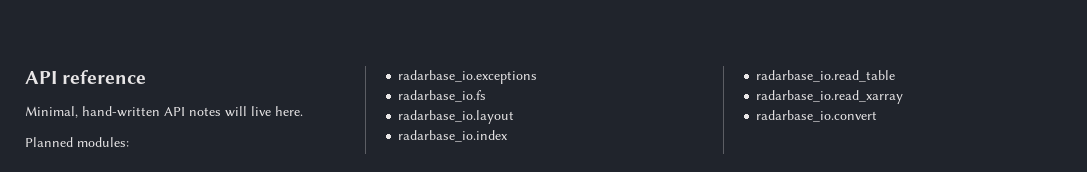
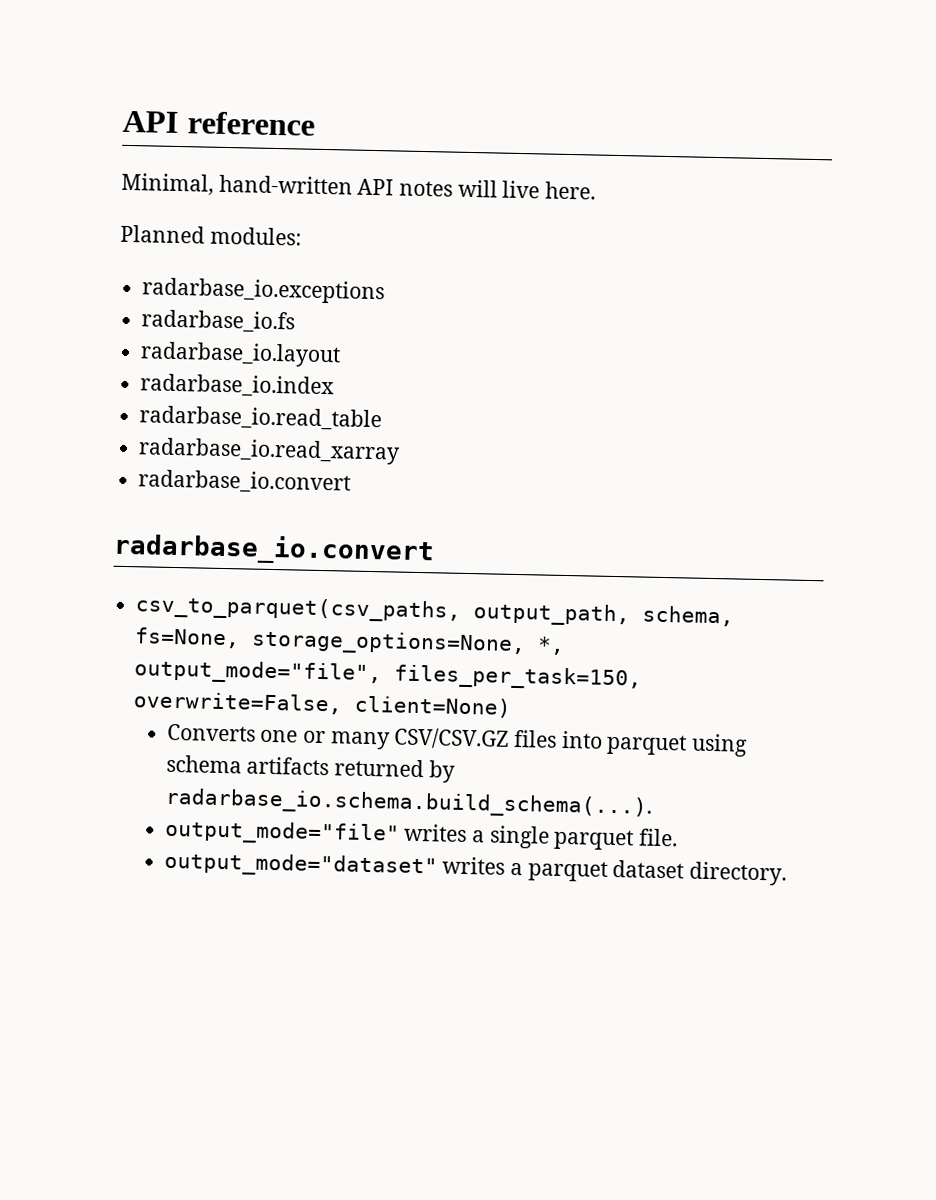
(878, 116) none -> [113,532,435,567] [135,595,735,627] [134,627,566,657] [134,659,643,691] [133,691,512,718] [166,723,749,757] [165,754,455,783] [164,787,652,819] [164,819,679,851] [163,851,788,886] // radarbase_io.convert // csv_to_parquet(csv_paths, output_path, schema, fs=None, storage_options=None, *, output_mode="file", files_per_task=150, overwrite=False, client=None) // Converts one or many CSV/CSV.GZ files into parquet using schema artifacts returned by radarbase_io.schema.build_schema(...). // output_mode="file" writes a single parquet file. // output_mode="dataset" writes a parquet dataset directory.

